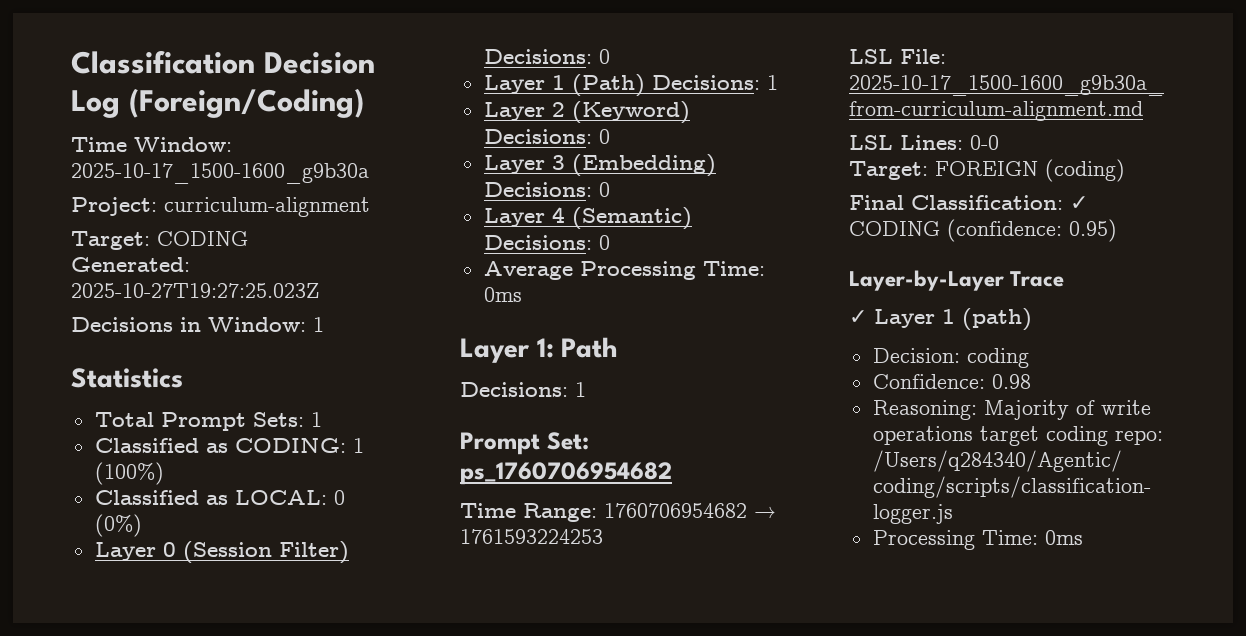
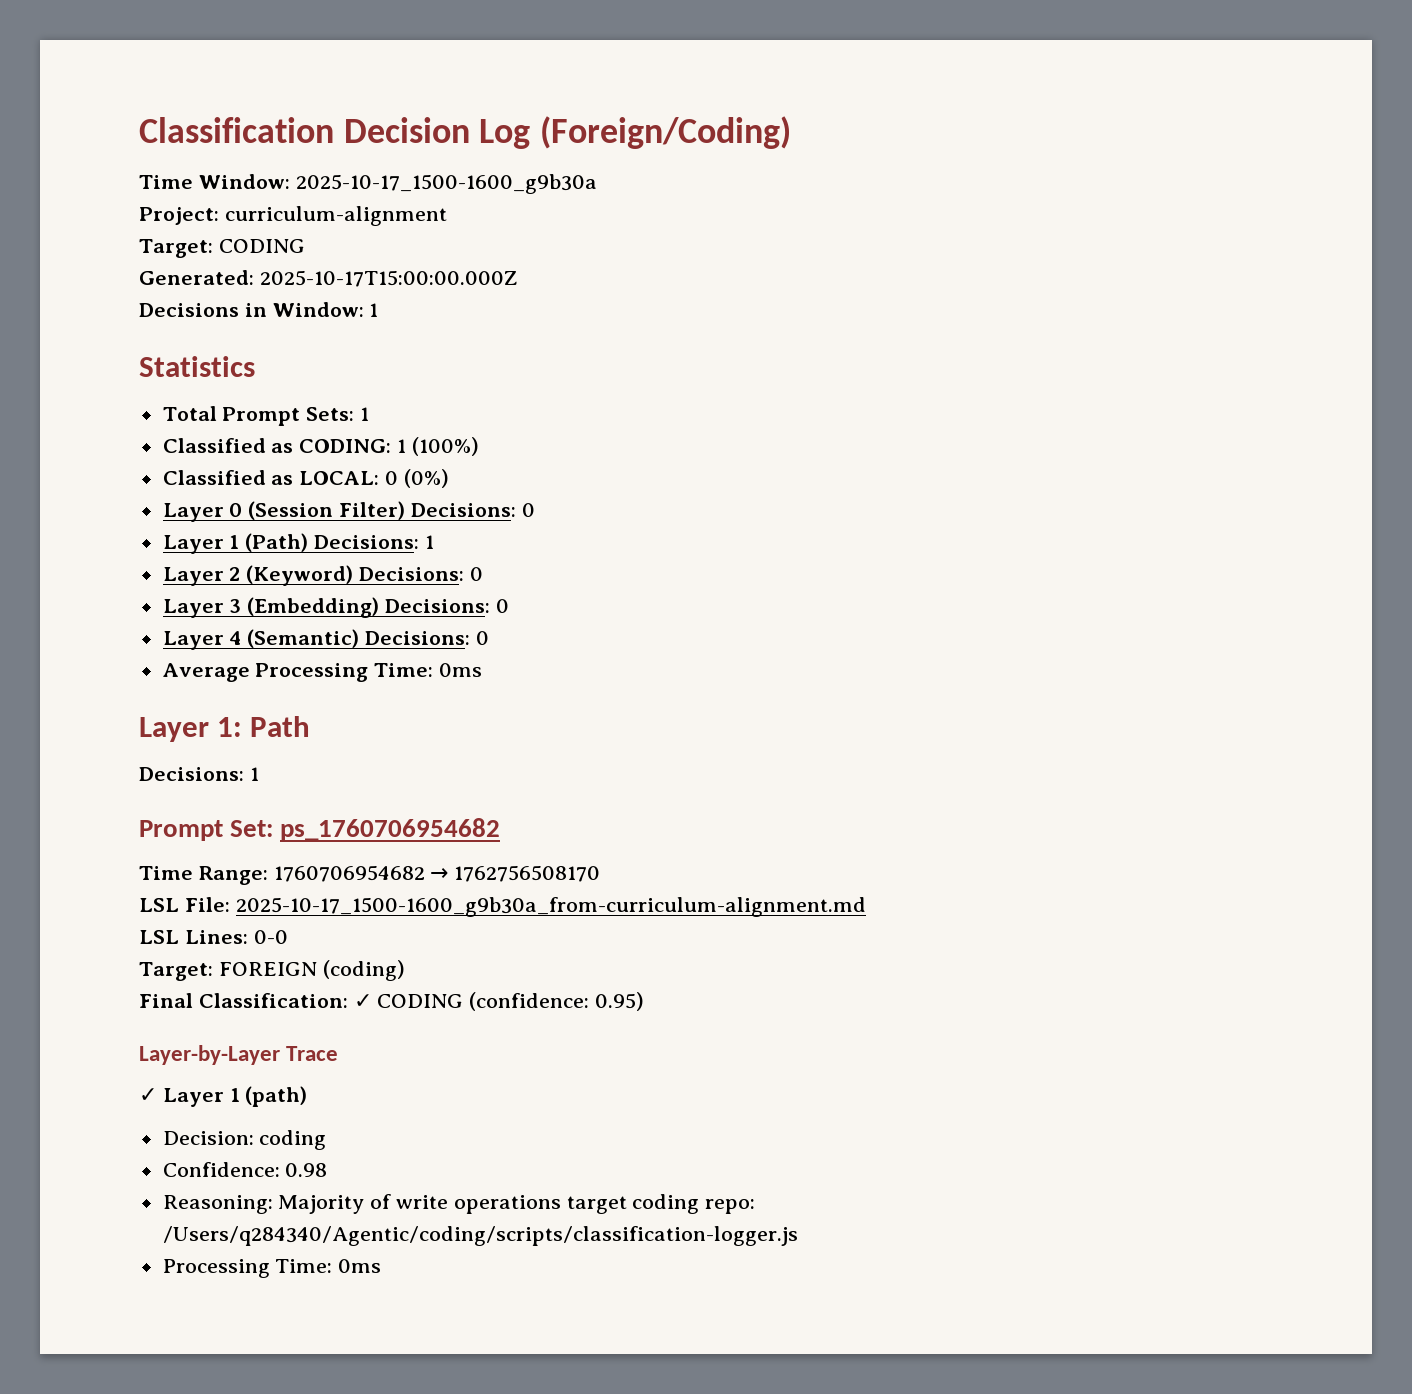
[71,283,319,298] 2025-10-27T19:27:25.023Z -> [259,270,517,287] 2025-10-17T15:00:00.000Z
[460,529,603,544] 1761593224253 -> [454,865,601,882] 1762756508170

